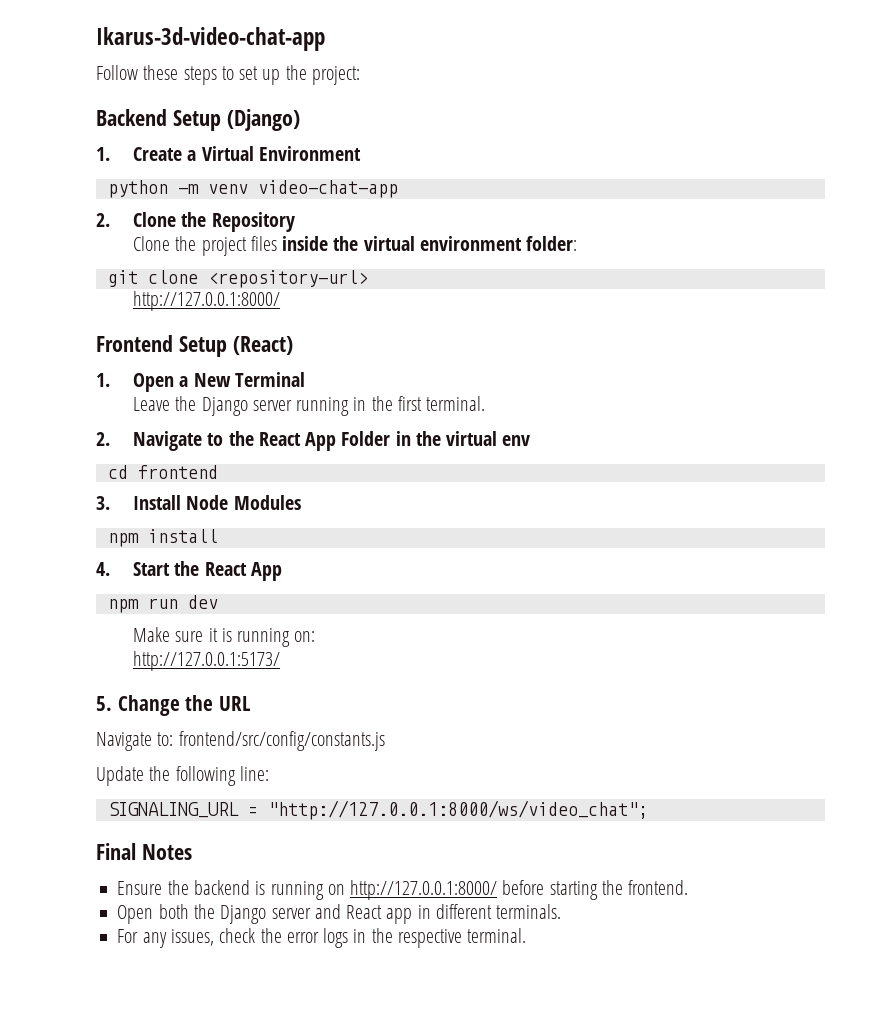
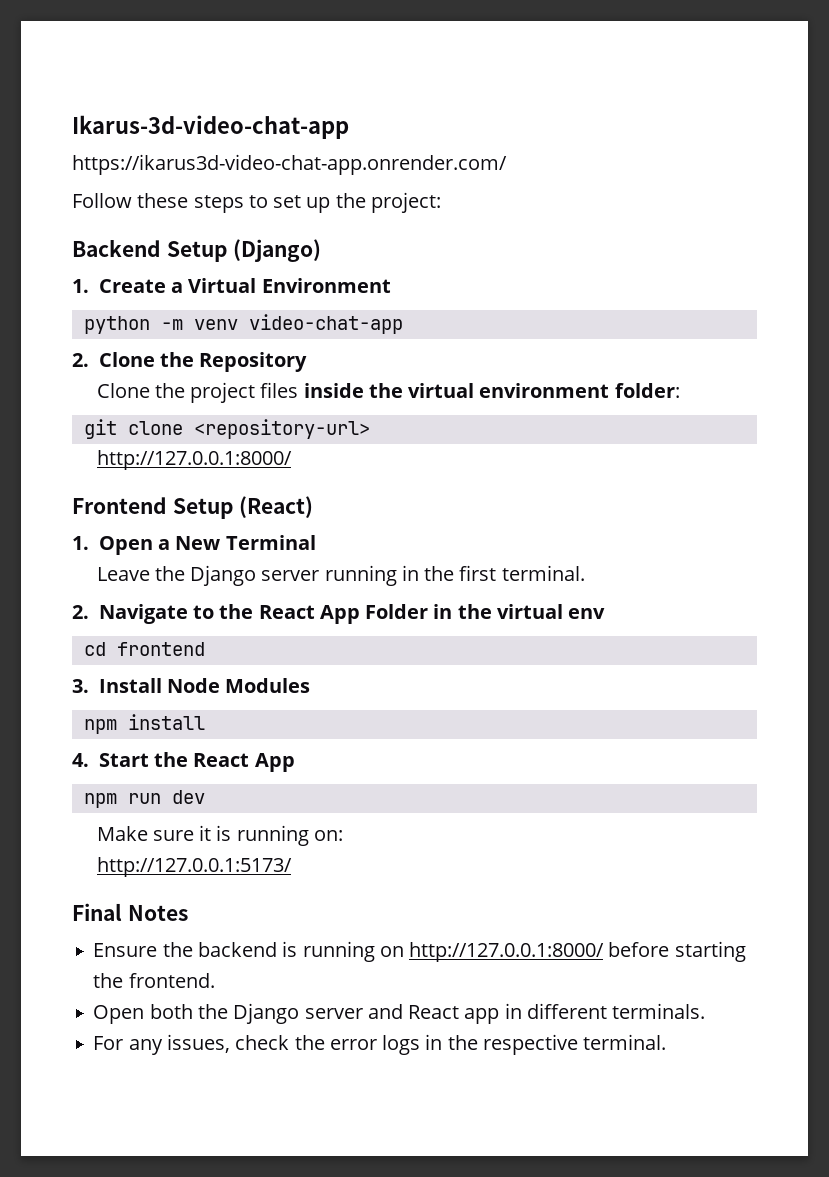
(325, 39) none -> [72,154,507,175] // https://ikarus3d-video-chat-app.onrender.com/
[96,695,250,716] [96,731,385,751] [96,766,269,786] [107,800,648,820] // 5. Change the URL // Navigate to: frontend/src/config/constants.js // Update the following line: // SIGNALING_URL = "http://127.0.0.1:8000/ws/video_chat"; -> (292, 867) none

